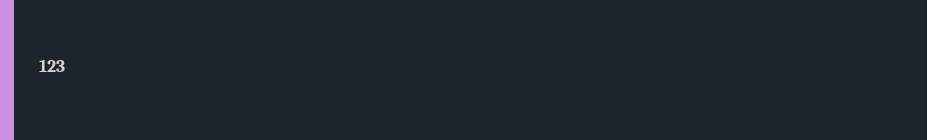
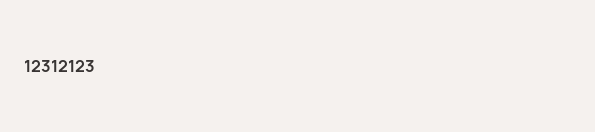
[39,59,65,72] 123 -> [24,60,95,72] 12312123

